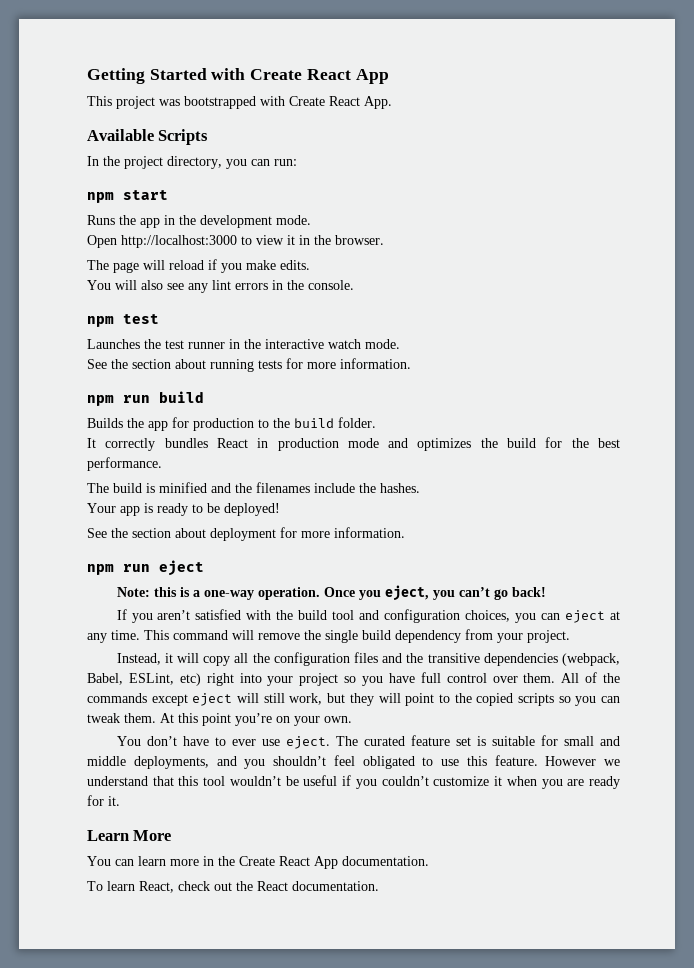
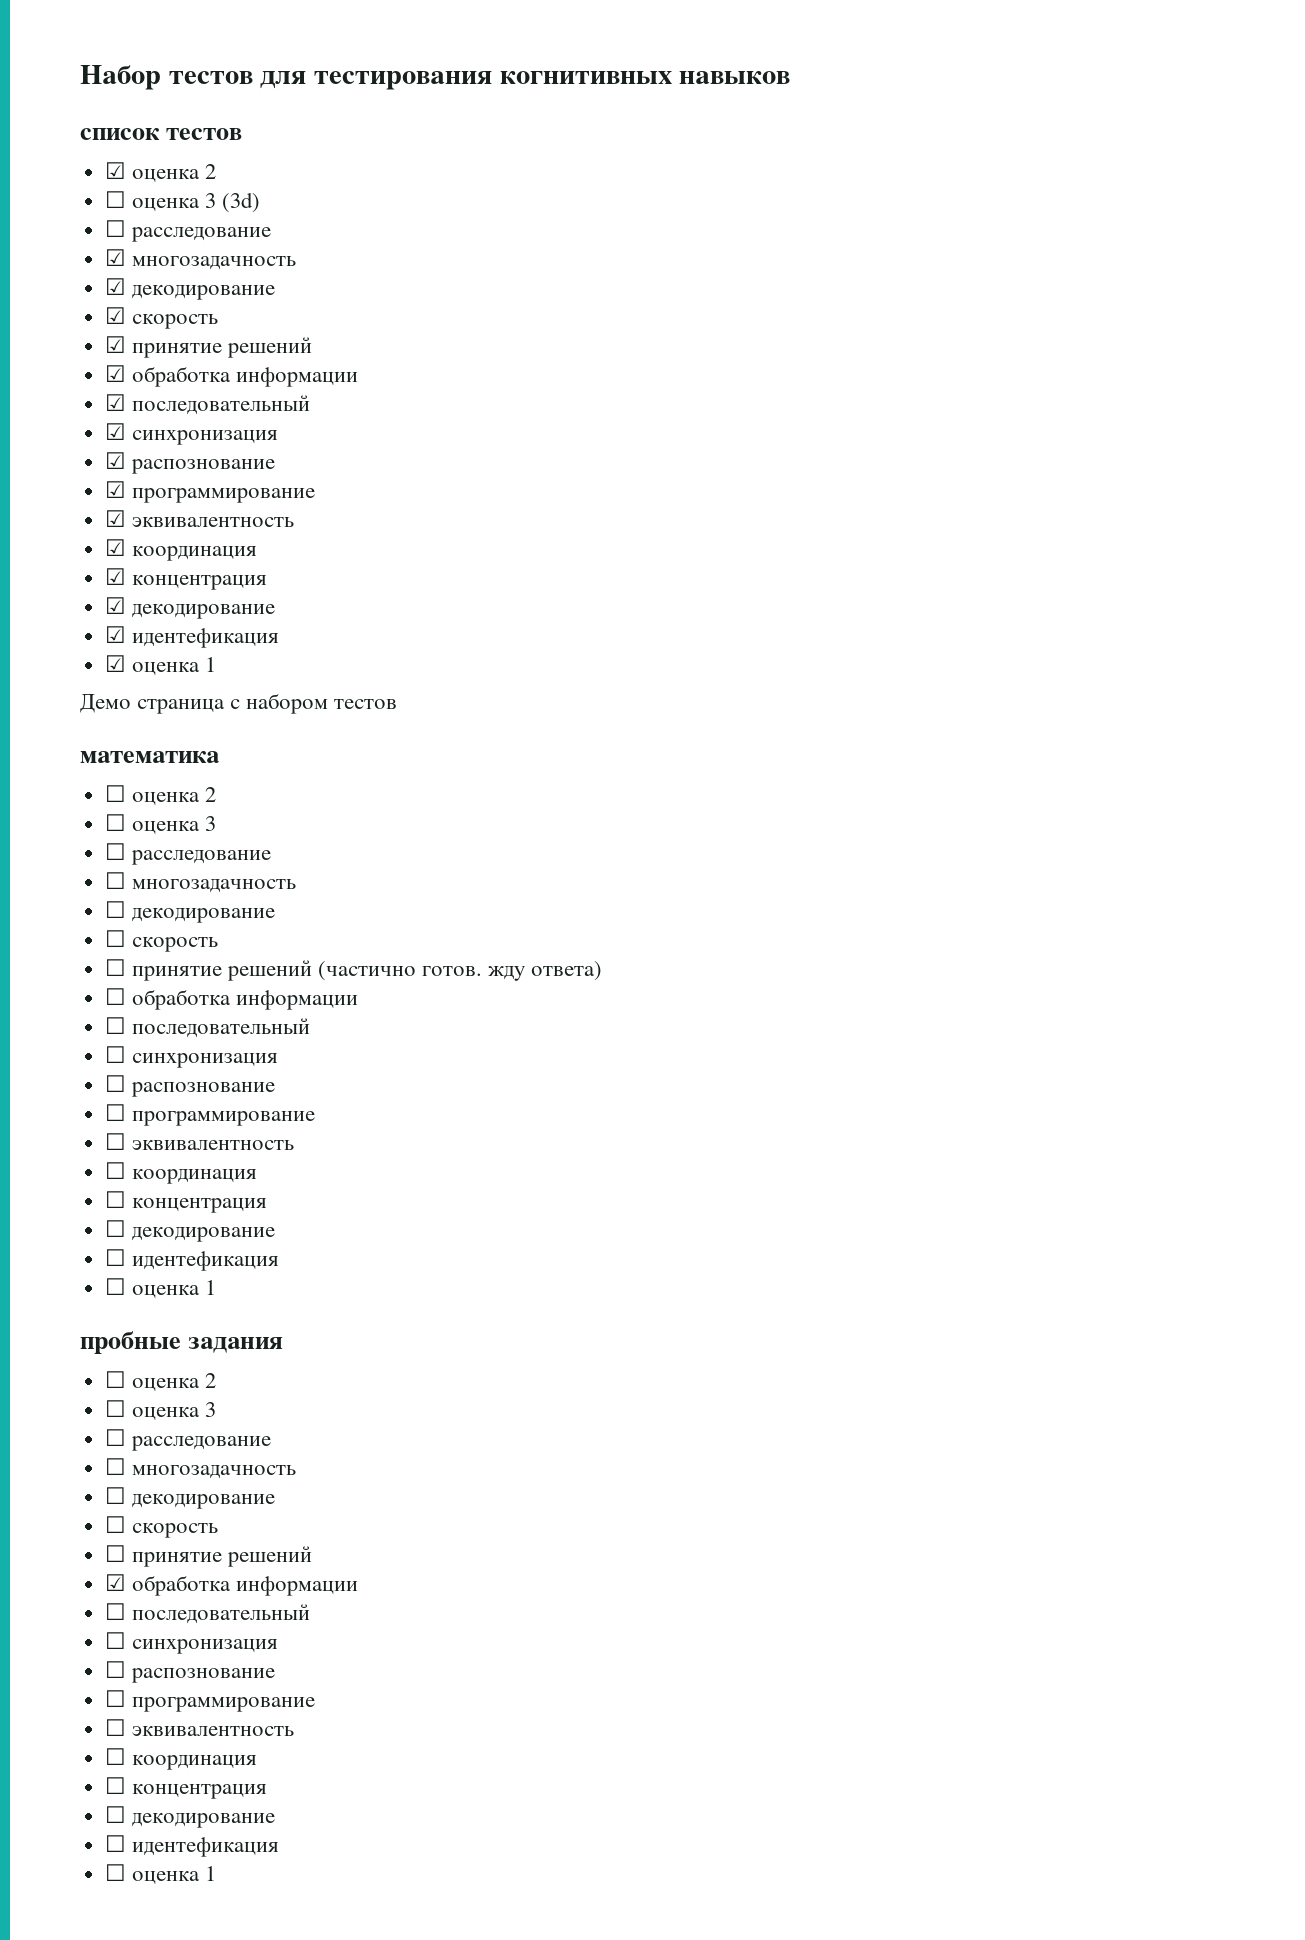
[87,68,389,84] [87,96,392,109] [87,129,209,145] [87,156,297,169] [87,190,168,203] [87,215,311,228] [87,235,384,248] [87,259,310,273] [87,280,354,293] [87,314,159,327] [87,339,400,349] [87,358,411,372] [87,391,204,406] [87,417,376,431] [87,437,621,451] [87,457,162,471] [87,482,420,493] [87,503,280,516] [87,527,405,541] [87,560,204,576] [116,585,546,601] [116,609,620,623] [87,629,570,643] [116,652,621,666] [87,672,620,686] [87,693,620,706] [87,713,352,726] [116,735,620,749] [87,755,620,769] [87,775,620,789] [87,795,120,806] [87,830,172,841] [87,856,429,869] [87,881,379,893] Getting Started with Create React App // This project was bootstrapped with Create React App. // Available Scripts // In the project directory, you can run: // npm start // Runs the app in the development mode. // Open http://localhost:3000 to view it in the browser. // The page will reload if you make edits. // You will also see any lint errors in the console. // npm test // Launches the test runner in the interactive watch mode. // See the section about running tests for more information. // npm run build // Builds the app for production to the build folder. // It correctly bundles React in production mode and optimizes the build for the best performance. // The build is minified and the filenames include the hashes. // Your app is ready to be deployed! // See the section about deployment for more information. // npm run eject // Note: this is a one-way operation. Once you eject, you can’t go back! // If you aren’t satisfied with the build tool and configuration choices, you can eject at any time. This command will remove the single build dependency from your project. // Instead, it will copy all the configuration files and the transitive dependencies (webpack, Babel, ESLint, etc) right into your project so you have full control over them. All of the commands except eject will still work, but they will point to the copied scripts so you can tweak them. At this point you’re on your own. // You don’t have to ever use eject. The curated feature set is suitable for small and middle deployments, and you shouldn’t feel obligated to use this feature. However we understand that this tool wouldn’t be useful if you couldn’t customize it when you are ready for it. // Learn More // You can learn more in the Create React App documentation. // To learn React, check out the React documentation. -> [80,65,791,90] [80,128,243,140] [104,162,216,183] [104,191,260,213] [104,220,271,242] [104,249,296,270] [104,278,275,300] [104,307,218,329] [104,336,312,358] [104,365,358,387] [104,394,310,415] [104,423,278,445] [104,452,275,474] [104,481,315,503] [104,510,294,527] [104,539,257,561] [104,568,267,590] [104,597,275,619] [104,626,279,648] [104,655,216,676] [80,693,398,714] [80,751,220,763] [104,785,216,806] [104,814,216,835] [104,843,271,865] [104,872,296,893] [104,901,275,923] [104,930,218,952] [104,959,603,981] [104,988,358,1010] [104,1017,310,1038] [104,1046,278,1068] [104,1075,275,1097] [104,1104,315,1126] [104,1133,294,1150] [104,1162,257,1184] [104,1191,267,1213] [104,1220,275,1242] [104,1249,279,1271] [104,1278,216,1299] [80,1331,284,1354] [104,1371,216,1392] [104,1400,216,1421] [104,1429,271,1451] [104,1458,296,1479] [104,1487,275,1509] [104,1516,218,1538] [104,1545,312,1567] [104,1574,358,1596] [104,1603,310,1624] [104,1632,278,1654] [104,1661,275,1683] [104,1690,315,1712] [104,1719,294,1736] [104,1748,257,1770] [104,1777,267,1799] [104,1806,275,1828] [104,1835,279,1857] [104,1864,216,1885] Набор тестов для тестирования когнитивных навыков // список тестов // ☑ оценка 2 // ☐ оценка 3 (3d) // ☐ расследование // ☑ многозадачность // ☑ декодирование // ☑ скорость // ☑ принятие решений // ☑ обработка информации // ☑ последовательный // ☑ синхронизация // ☑ распознование // ☑ программирование // ☑ эквивалентность // ☑ координация // ☑ концентрация // ☑ декодирование // ☑ идентефикация // ☑ оценка 1 // Демо страница с набором тестов // математика // ☐ оценка 2 // ☐ оценка 3 // ☐ расследование // ☐ многозадачность // ☐ декодирование // ☐ скорость // ☐ принятие решений (частично готов. жду ответа) // ☐ обработка информации // ☐ последовательный // ☐ синхронизация // ☐ распознование // ☐ программирование // ☐ эквивалентность // ☐ координация // ☐ концентрация // ☐ декодирование // ☐ идентефикация // ☐ оценка 1 // пробные задания // ☐ оценка 2 // ☐ оценка 3 // ☐ расследование // ☐ многозадачность // ☐ декодирование // ☐ скорость // ☐ принятие решений // ☑ обработка информации // ☐ последовательный // ☐ синхронизация // ☐ распознование // ☐ программирование // ☐ эквивалентность // ☐ координация // ☐ концентрация // ☐ декодирование // ☐ идентефикация // ☐ оценка 1

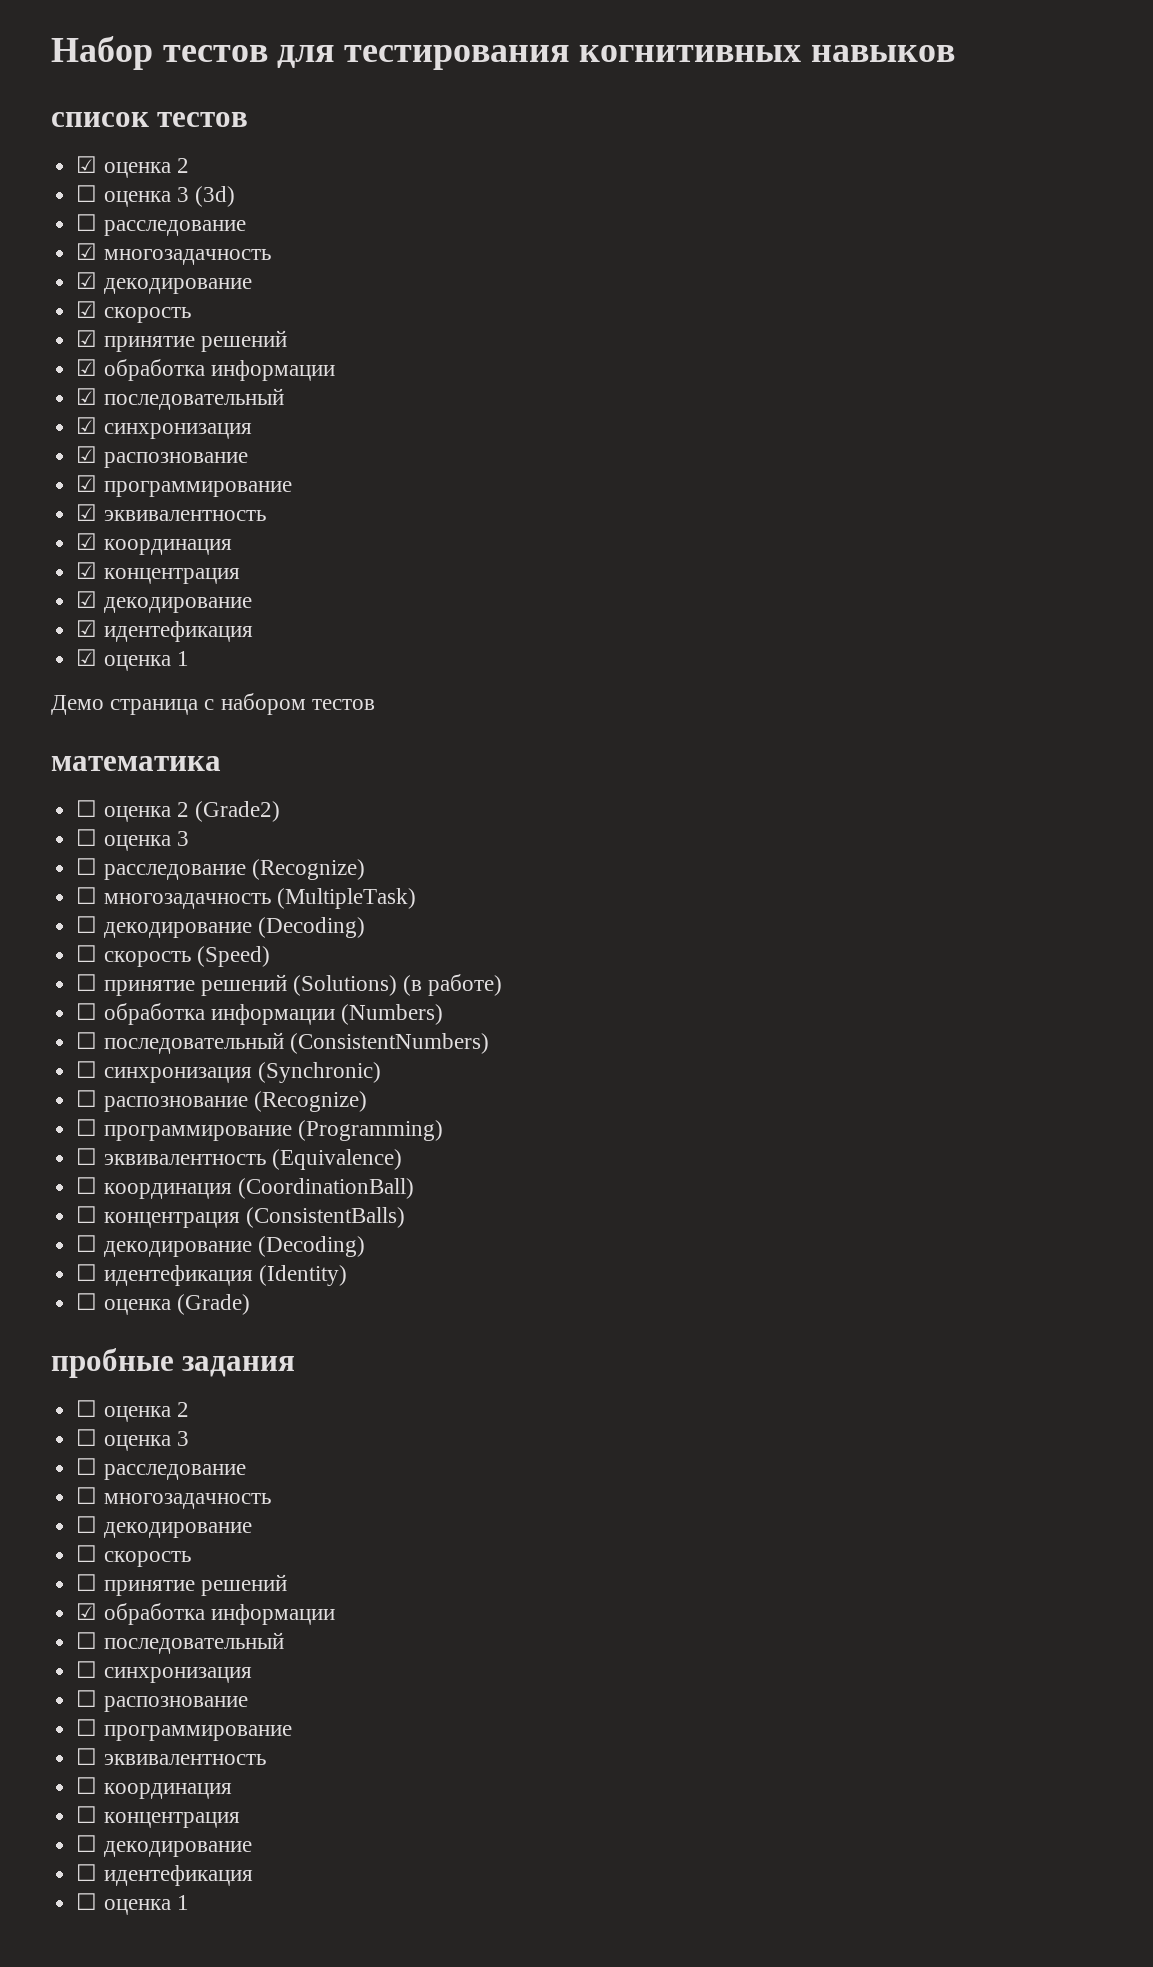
[104,814,216,835] [104,843,271,865] [104,872,296,893] [104,901,275,923] [104,930,218,952] [104,959,603,981] // ☐ оценка 3 // ☐ расследование // ☐ многозадачность // ☐ декодирование // ☐ скорость // ☐ принятие решений (частично готов. жду ответа) -> [194,801,280,822] [76,829,189,851] [76,858,365,880] [76,887,416,909] [76,916,365,938] [76,945,270,967] [76,974,503,996] (Grade2) // ☐ оценка 3 // ☐ расследование (Recognize) // ☐ многозадачность (MultipleTask) // ☐ декодирование (Decoding) // ☐ скорость (Speed) // ☐ принятие решений (Solutions) (в работе)
[104,1017,310,1038] [104,1046,278,1068] [104,1075,275,1097] [104,1104,315,1126] [104,1133,294,1150] [104,1162,257,1184] [104,1191,267,1213] [104,1220,275,1242] [104,1249,279,1271] [104,1278,216,1299] // ☐ последовательный // ☐ синхронизация // ☐ распознование // ☐ программирование // ☐ эквивалентность // ☐ координация // ☐ концентрация // ☐ декодирование // ☐ идентефикация // ☐ оценка 1 -> [340,1004,443,1025] [76,1032,489,1054] [76,1061,381,1083] [76,1090,367,1112] [76,1119,443,1141] [76,1148,402,1170] [76,1177,414,1199] [76,1206,405,1228] [76,1235,365,1257] [76,1264,347,1286] [76,1293,250,1315] (Numbers) // ☐ последовательный (ConsistentNumbers) // ☐ синхронизация (Synchronic) // ☐ распознование (Recognize) // ☐ программирование (Programming) // ☐ эквивалентность (Equivalence) // ☐ координация (CoordinationBall) // ☐ концентрация (ConsistentBalls) // ☐ декодирование (Decoding) // ☐ идентефикация (Identity) // ☐ оценка (Grade)

